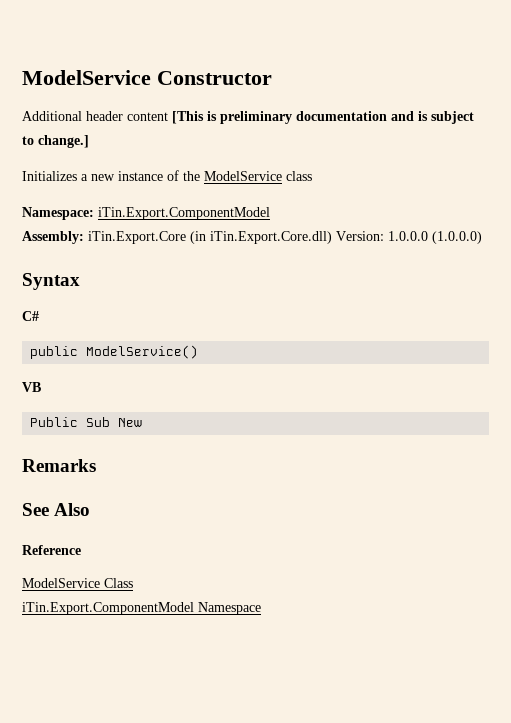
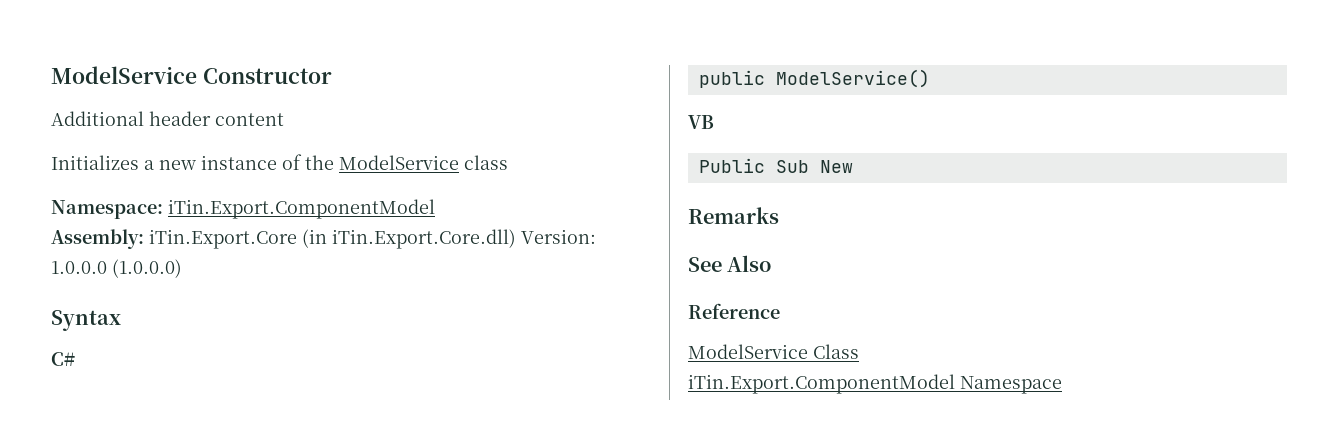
[172,111,474,124] [22,135,89,148] [This is preliminary documentation and is subject to change.] -> (284, 119) none

